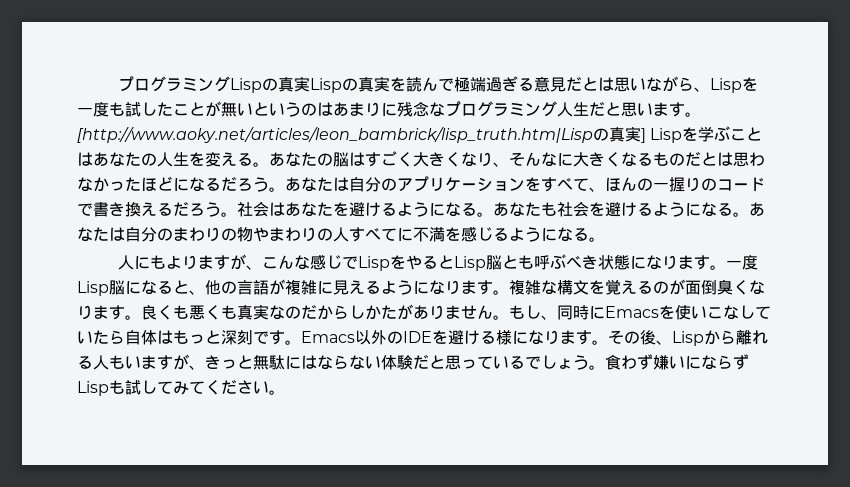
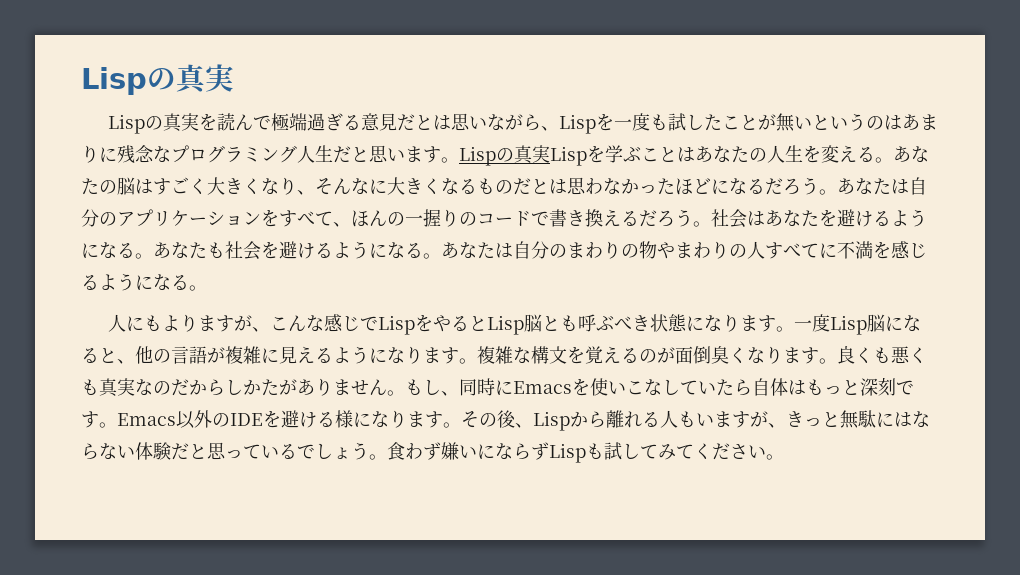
[118,76,311,93] プログラミングLispの真実 -> [81,64,234,95] Lispの真実 //
[77,126,646,143] [http://www.aoky.net/articles/leon_bambrick/lisp_truth.htm|Lispの真実] -> [459,145,550,166] Lispの真実

